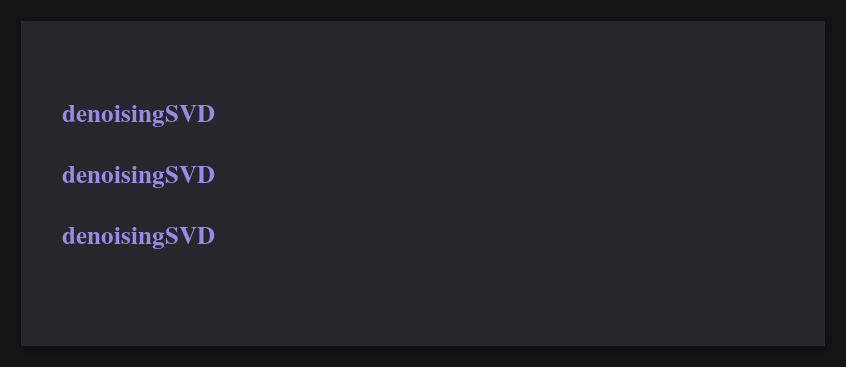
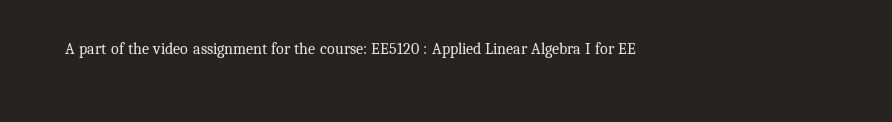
[62,105,215,127] [62,166,215,188] [62,227,215,249] denoisingSVD // denoisingSVD // denoisingSVD -> [65,42,637,58] A part of the video assignment for the course: EE5120 : Applied Linear Algebra I for EE

